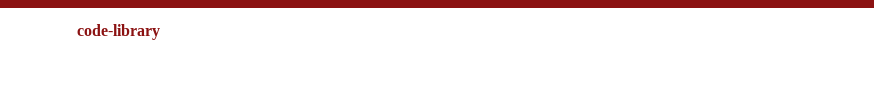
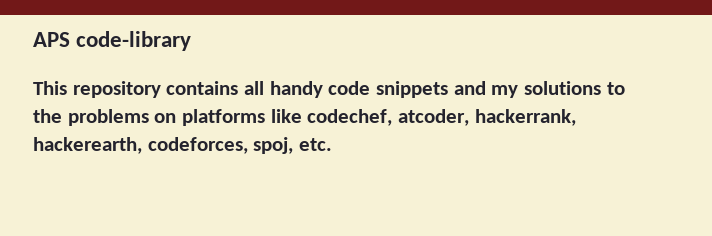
(77, 32) none -> [33,32,70,47] APS
(160, 32) none -> [33,81,625,98] [33,109,576,126] [33,137,333,154] // This repository contains all handy code snippets and my solutions to the problems on platforms like codechef, atcoder, hackerrank, hackerearth, codeforces, spoj, etc.

